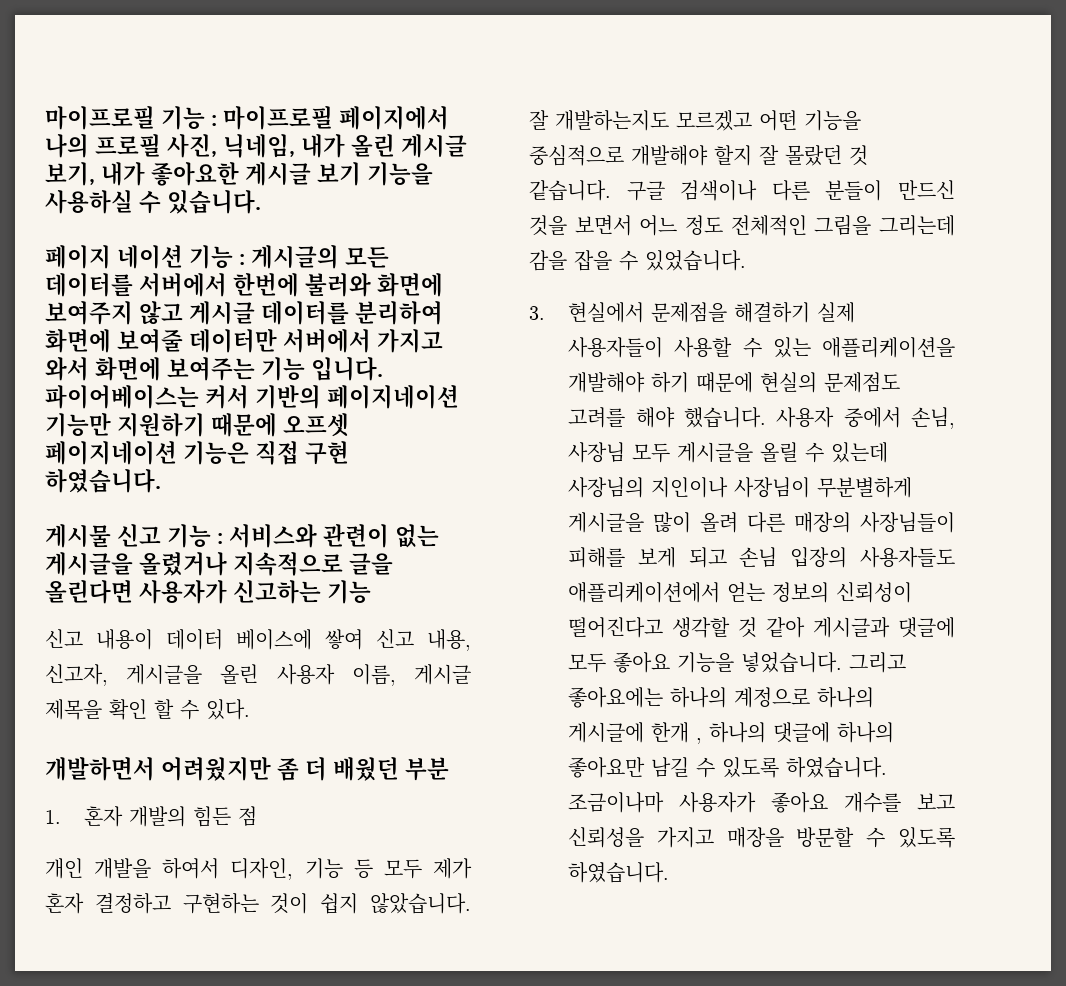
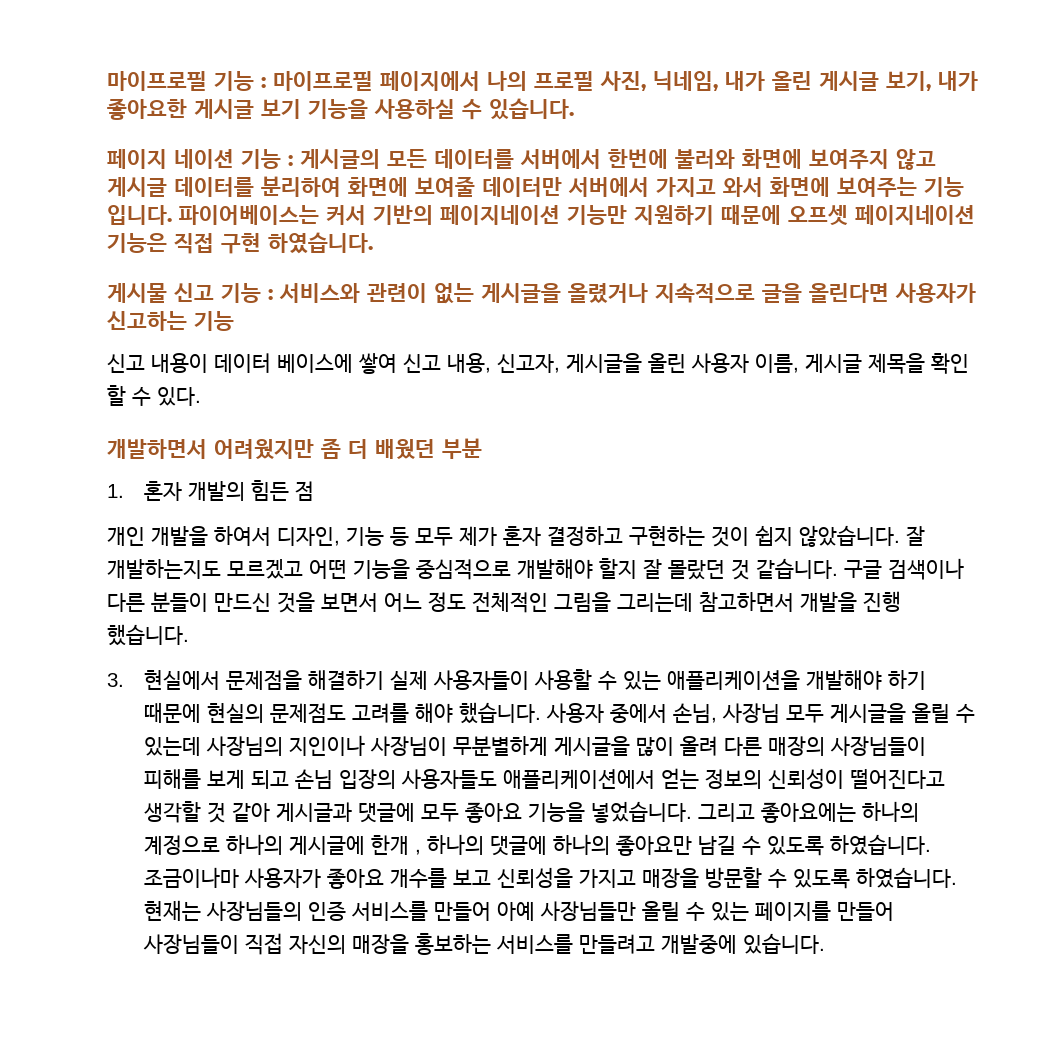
[529,250,746,271] 감을 잡을 수 있었습니다. -> [699,591,901,612] [107,624,189,646] 참고하면서 개발을 진행 했습니다.
(670, 872) none -> [144,900,895,921] [143,933,826,955] 현재는 사장님들의 인증 서비스를 만들어 아예 사장님들만 올릴 수 있는 페이지를 만들어 사장님들이 직접 자신의 매장을 홍보하는 서비스를 만들려고 개발중에 있습니다.

